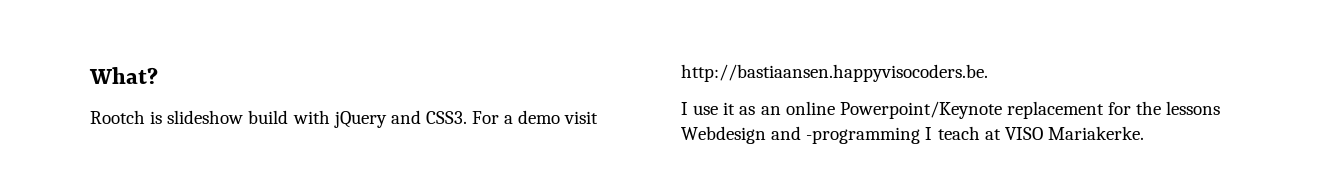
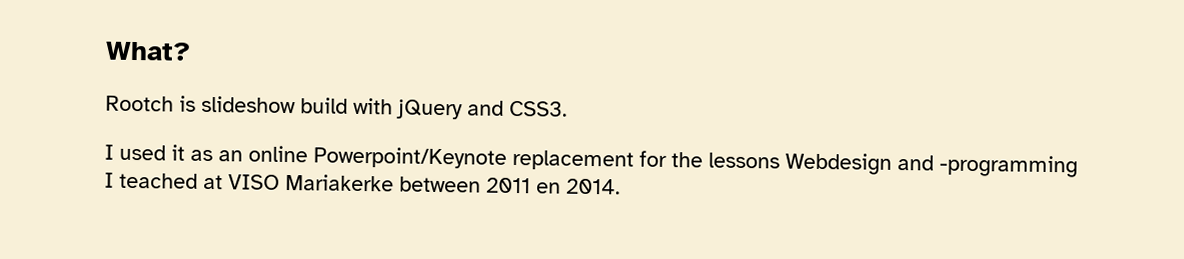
[472,110,599,124] [681,64,988,82] [681,102,719,115] For a demo visit http://bastiaansen.happyvisocoders.be. // I use -> [104,144,166,161] // I used
[937,126,980,140] teach -> [119,172,198,189] teached
[1047,126,1144,140] Mariakerke. -> [285,173,621,195] Mariakerke between 2011 en 2014.

